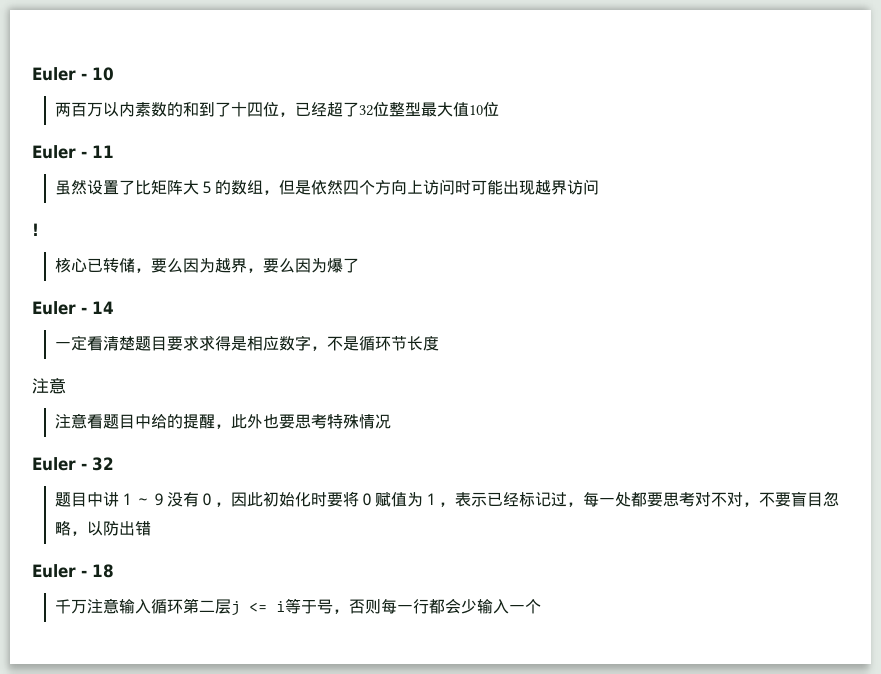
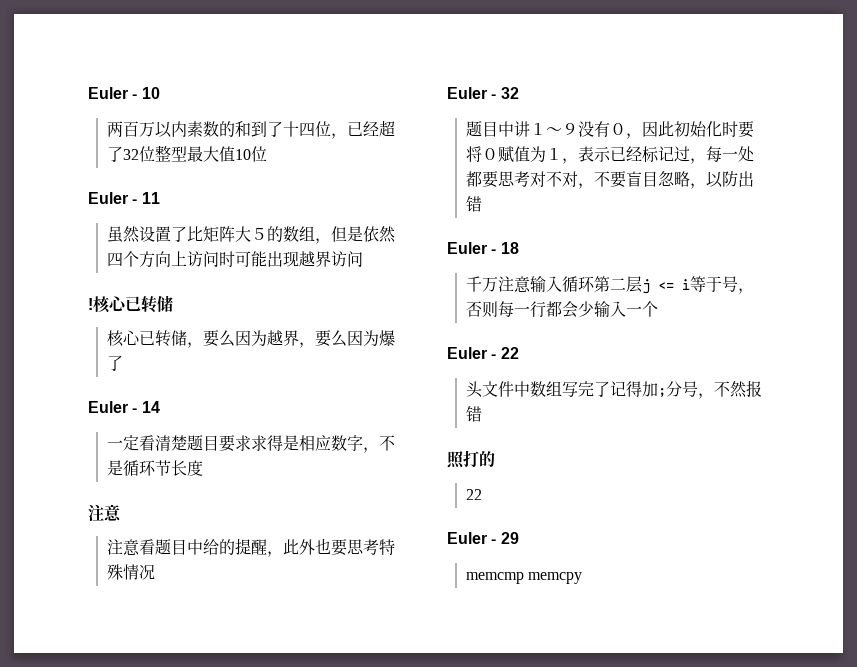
(39, 229) none -> [93,295,173,313] 核心已转储
(541, 606) none -> [447,347,519,359] [465,380,762,399] [465,406,482,422] [447,450,495,469] [465,489,482,500] [447,532,519,544] [465,572,583,584] // Euler - 22 // 头文件中数组写完了记得加;分号，不然报错 // 照打的 // 22 // Euler - 29 // memcmp memcpy

